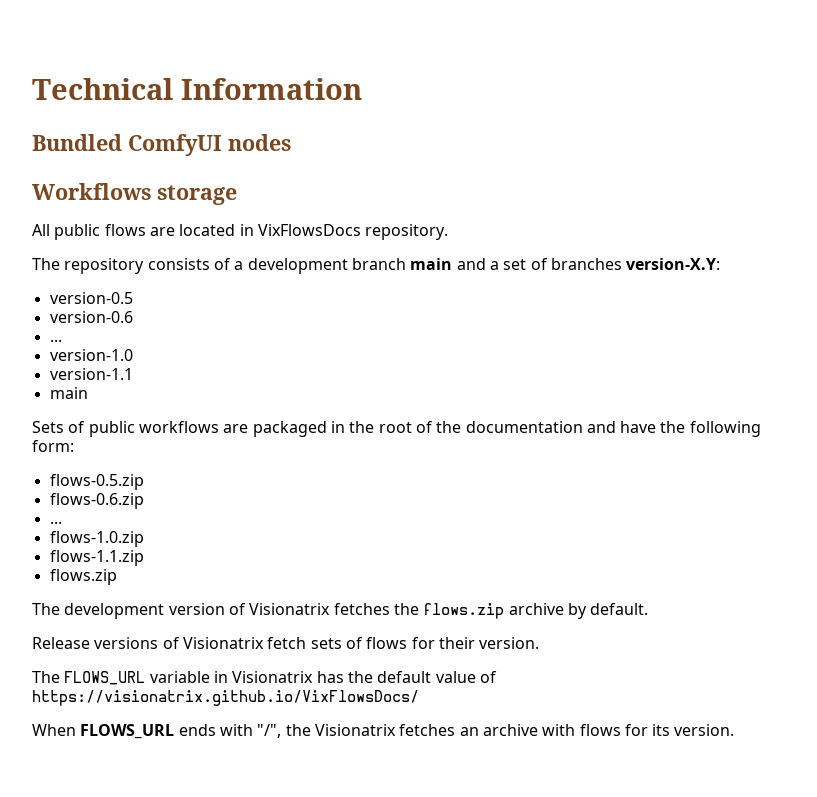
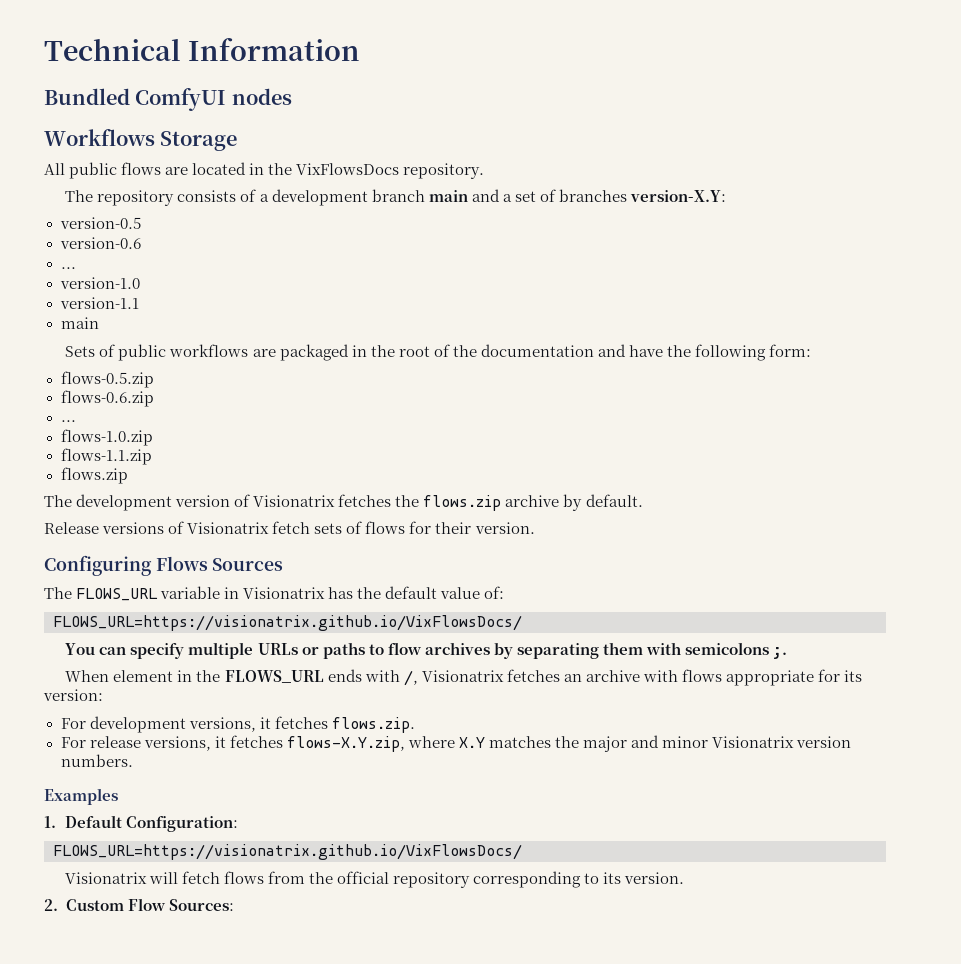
[157,185,237,205] storage -> [160,131,238,151] Storage
(254, 230) none -> [268,163,293,175] the
(540, 643) none -> [44,555,284,576] // Configuring Flows Sources
[479,671,497,683] [32,690,419,706] [32,724,76,736] of https://visionatrix.github.io/VixFlowsDocs/ // When -> [484,586,505,599] [53,615,522,631] [65,642,788,659] [65,670,221,682] of: // FLOWS_URL=https://visionatrix.github.io/VixFlowsDocs/ // You can specify multiple URLs or paths to flow archives by separating them with semicolons ;. // When element in the
[257,724,311,738] "/", the -> [403,670,418,686] /,
(621, 730) none -> [726,670,815,686] appropriate
[674,724,735,736] version. -> [43,689,103,701] [60,716,415,733] [60,735,852,752] [60,754,133,767] [44,788,118,805] [44,815,238,832] [53,844,522,860] [64,871,685,888] [44,898,234,911] version: // For development versions, it fetches flows.zip. // For release versions, it fetches flows-X.Y.zip, where X.Y matches the major and minor Visionatrix version numbers. // Examples // 1. Default Configuration: // FLOWS_URL=https://visionatrix.github.io/VixFlowsDocs/ // Visionatrix will fetch flows from the official repository corresponding to its version. // 2. Custom Flow Sources:

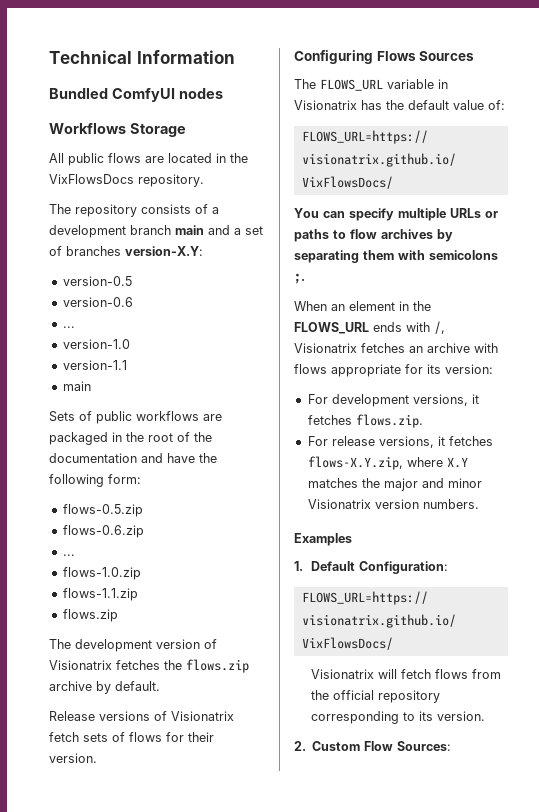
(110, 676) none -> [331,304,345,311] an

